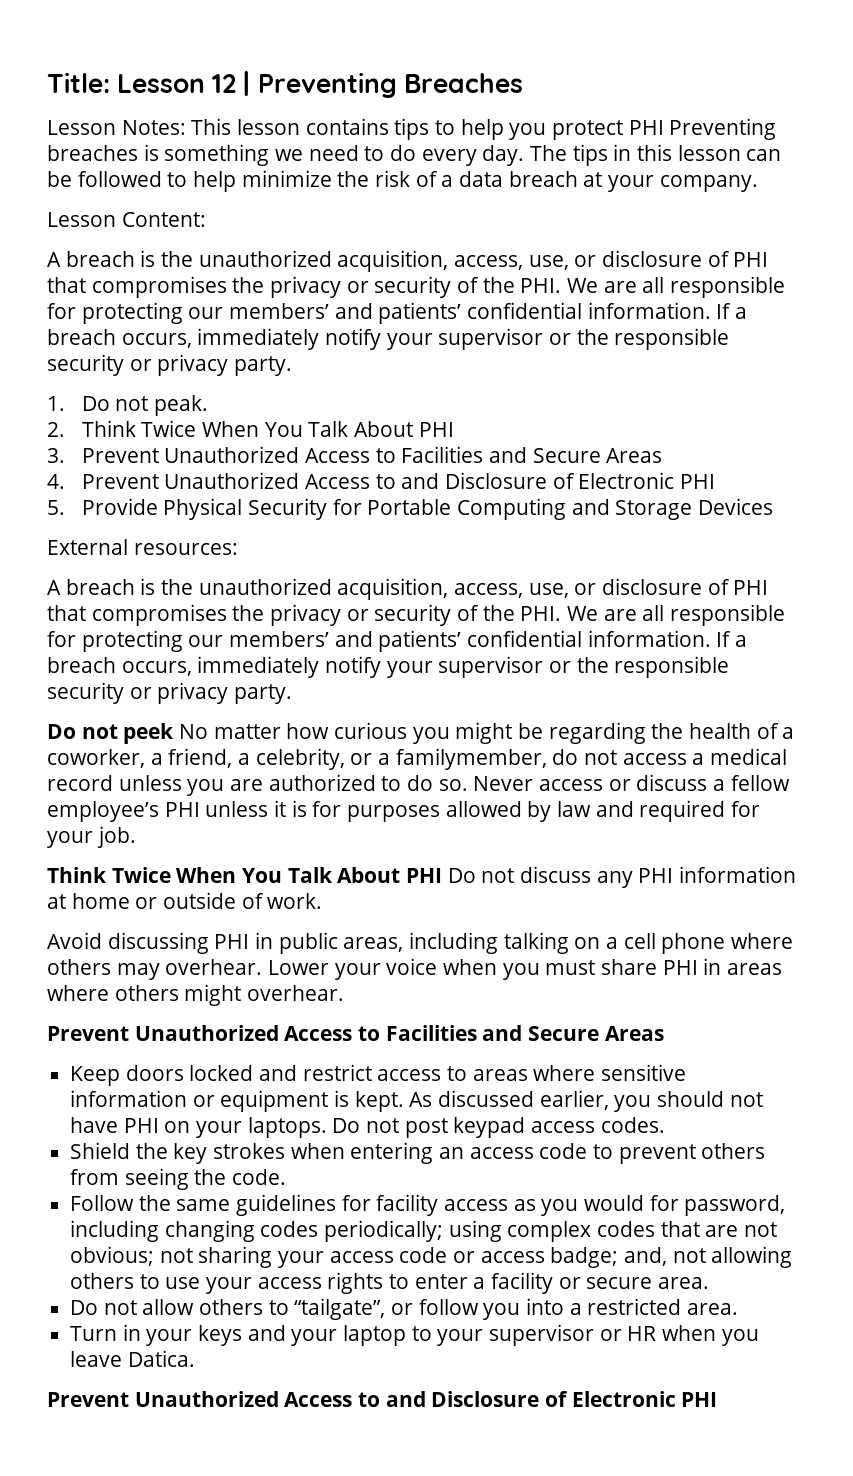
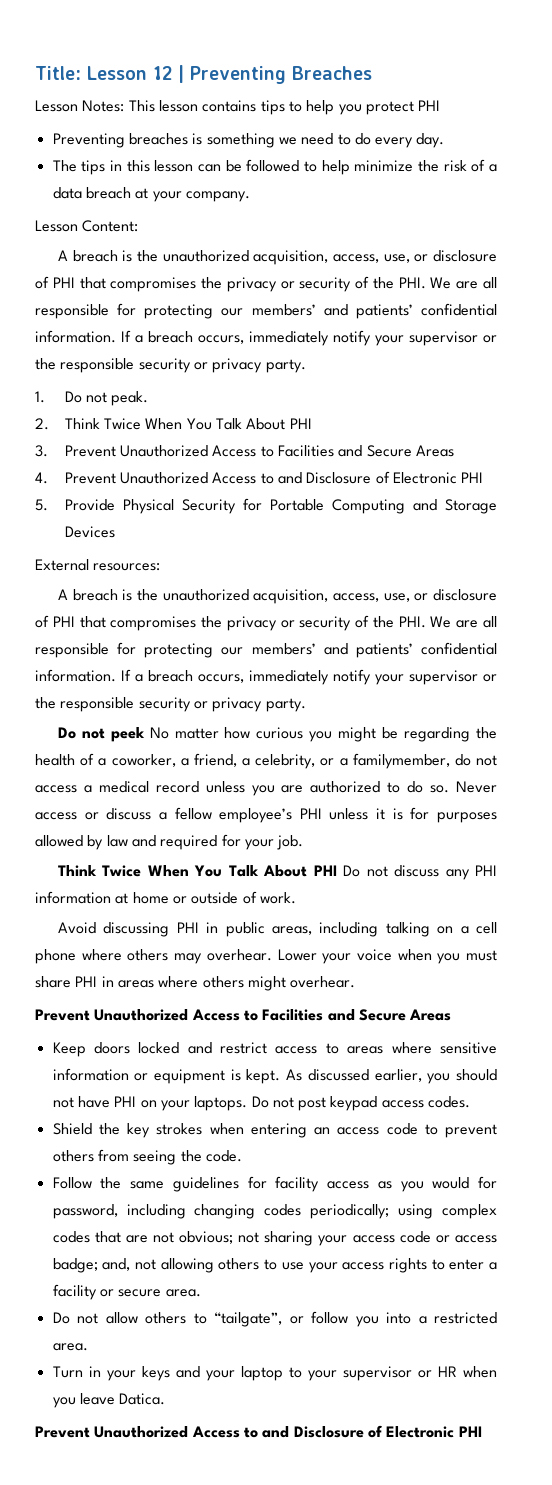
(664, 127) none -> (441, 105) //
(525, 155) none -> (445, 140) //

